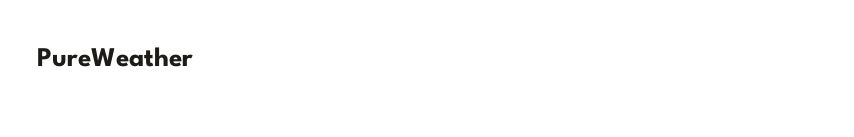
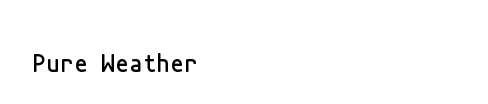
[37,47,193,67] PureWeather -> [32,53,198,72] Pure Weather

